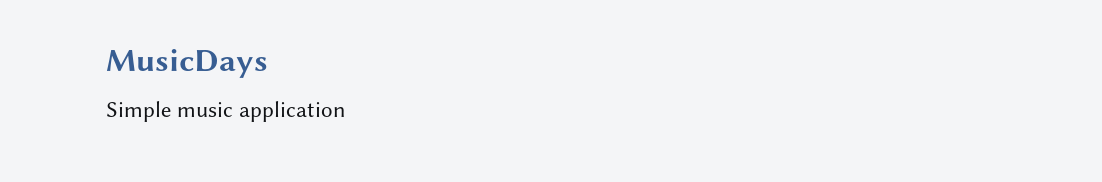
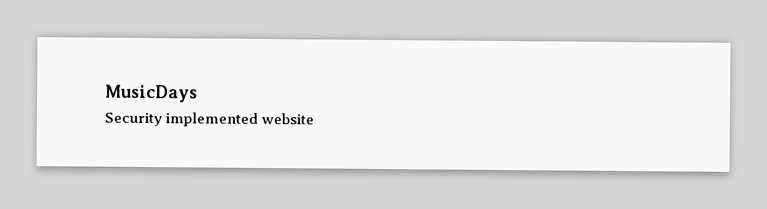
[106,101,346,122] Simple music application -> [104,112,315,127] Security implemented website

